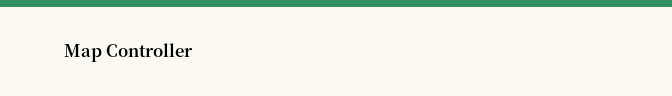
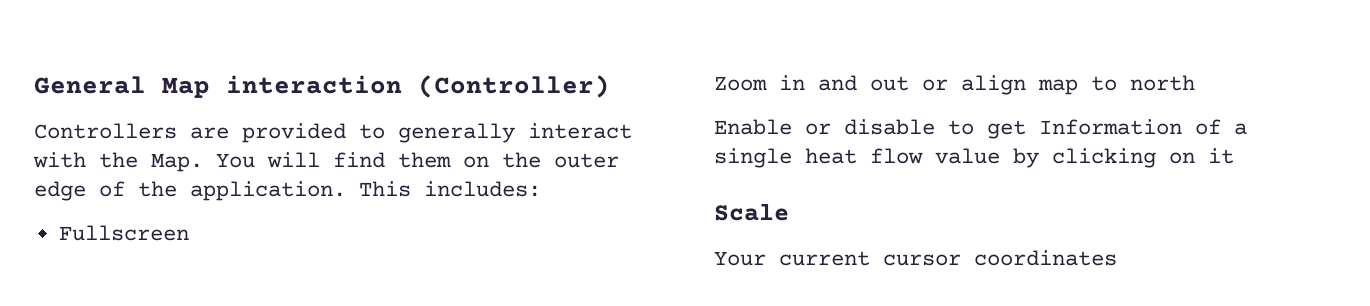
[64,43,194,62] Map Controller -> [34,75,610,98] [34,123,632,143] [33,152,619,172] [34,181,541,201] [58,225,189,241] [714,75,1195,95] [714,119,1247,139] [714,148,1234,168] [714,203,789,221] [714,250,1117,266] General Map interaction (Controller) // Controllers are provided to generally interact with the Map. You will find them on the outer edge of the application. This includes: // Fullscreen // Zoom in and out or align map to north // Enable or disable to get Information of a single heat flow value by clicking on it // Scale // Your current cursor coordinates

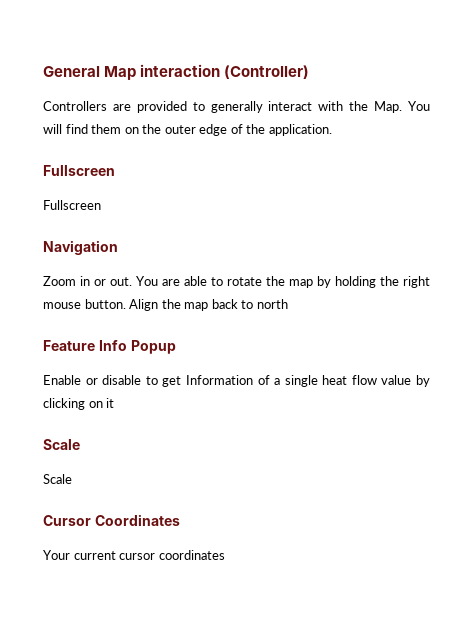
[359,181,541,197] [58,225,189,241] This includes: // Fullscreen -> [43,165,115,176] [43,200,101,210] [43,240,118,255] // Fullscreen // Fullscreen // Navigation
[818,75,1078,95] and out or align map -> [94,276,430,288] [43,299,238,311] or out. You are able to rotate the map by holding the right mouse button. Align the map back
(1195, 83) none -> [43,340,176,354] // Feature Info Popup
(789, 212) none -> [43,474,72,484] [43,514,180,526] // Scale // Cursor Coordinates

